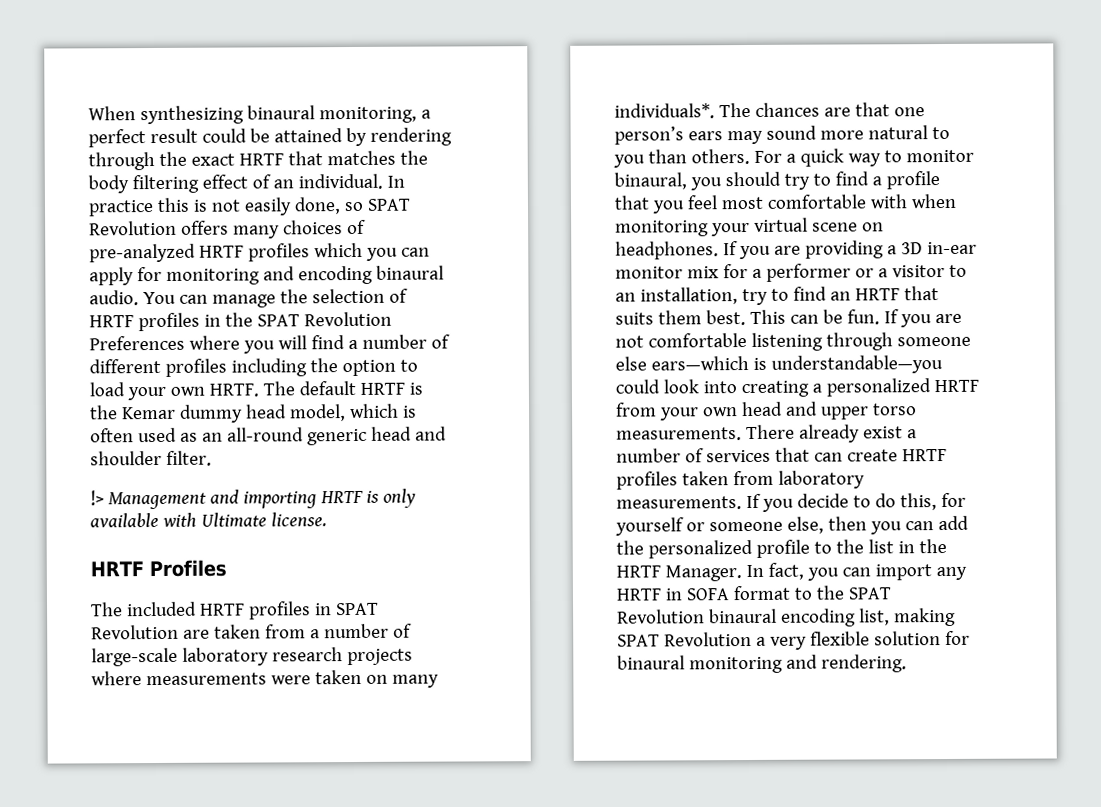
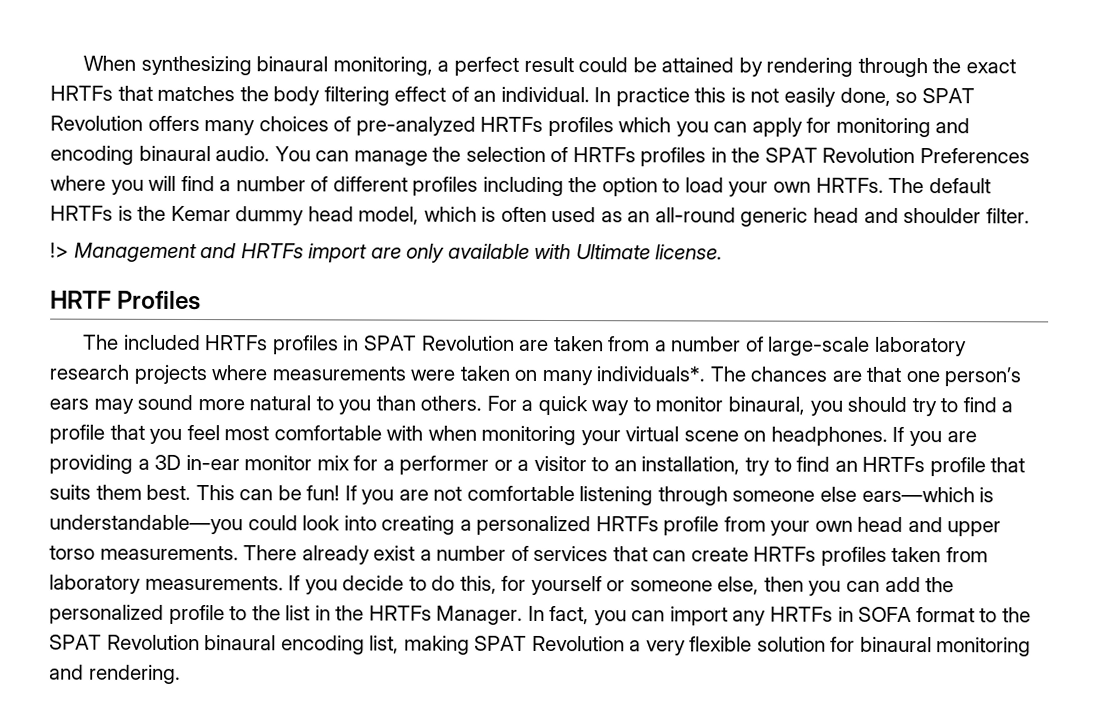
[238,153,284,166] HRTF -> [50,85,113,101] HRTFs
[198,245,244,258] HRTF -> [480,116,544,132] HRTFs
[89,315,134,328] HRTF -> [572,147,636,163] HRTFs
[208,383,259,397] HRTF. -> [815,177,884,193] HRTFs.
[359,382,405,395] HRTF -> [50,205,113,221] HRTFs
[242,490,379,509] importing HRTF is -> [240,243,402,263] HRTFs import are
[199,603,245,616] HRTF -> [205,335,269,351] HRTFs
[854,288,900,301] HRTF -> [862,456,986,477] HRTFs profile
[846,309,880,325] fun. -> [306,485,341,501] fun!
[933,379,979,393] HRTF -> [595,516,720,536] HRTFs profile
[901,448,947,462] HRTF -> [753,546,817,562] HRTFs
[616,565,661,578] HRTF -> [368,605,432,621] HRTFs
[616,588,661,601] HRTF -> [770,606,834,622] HRTFs

